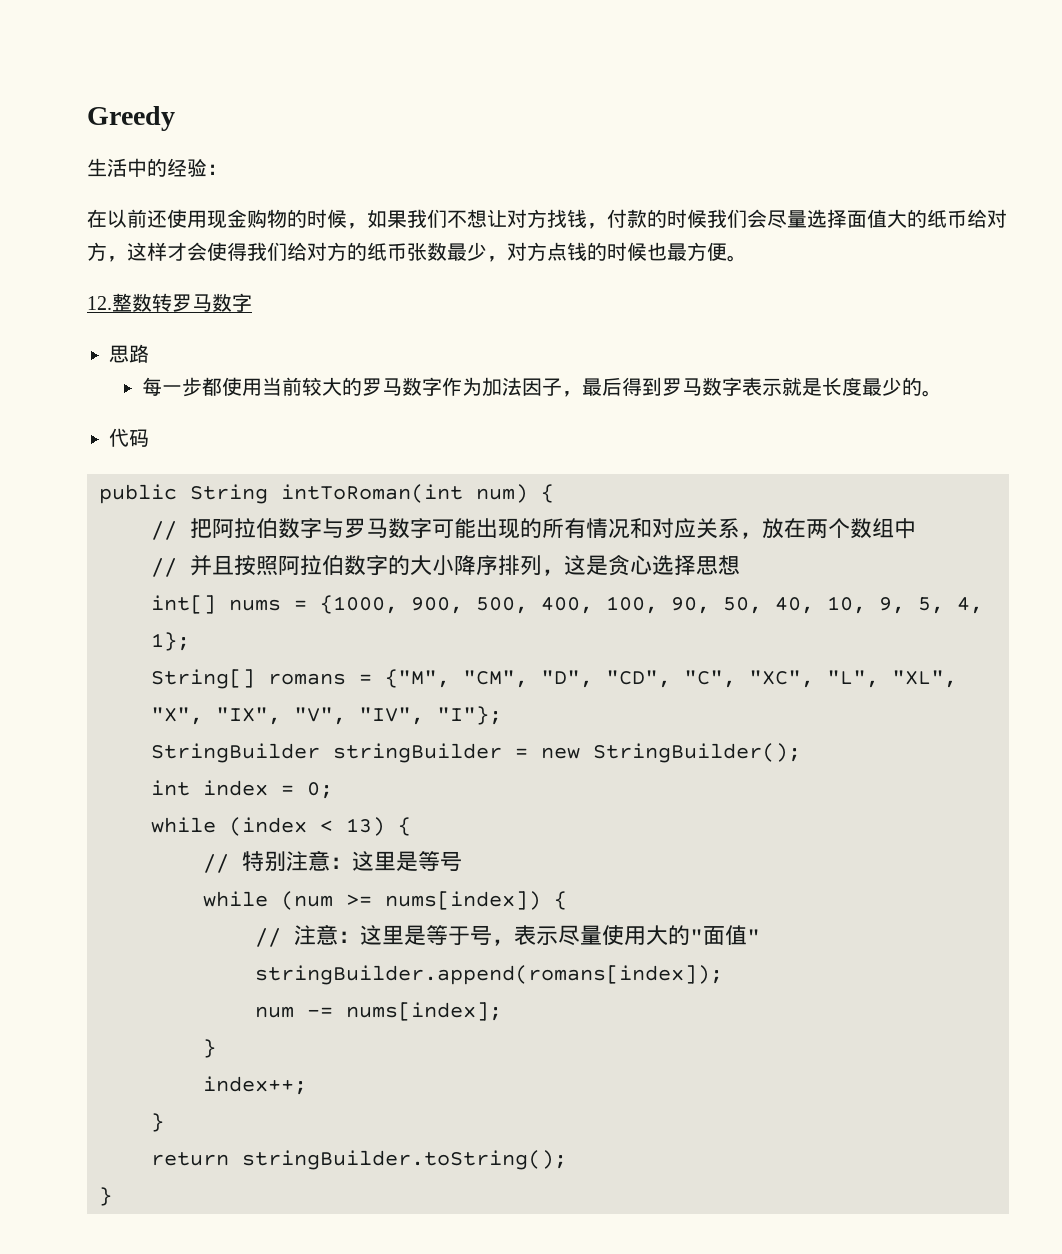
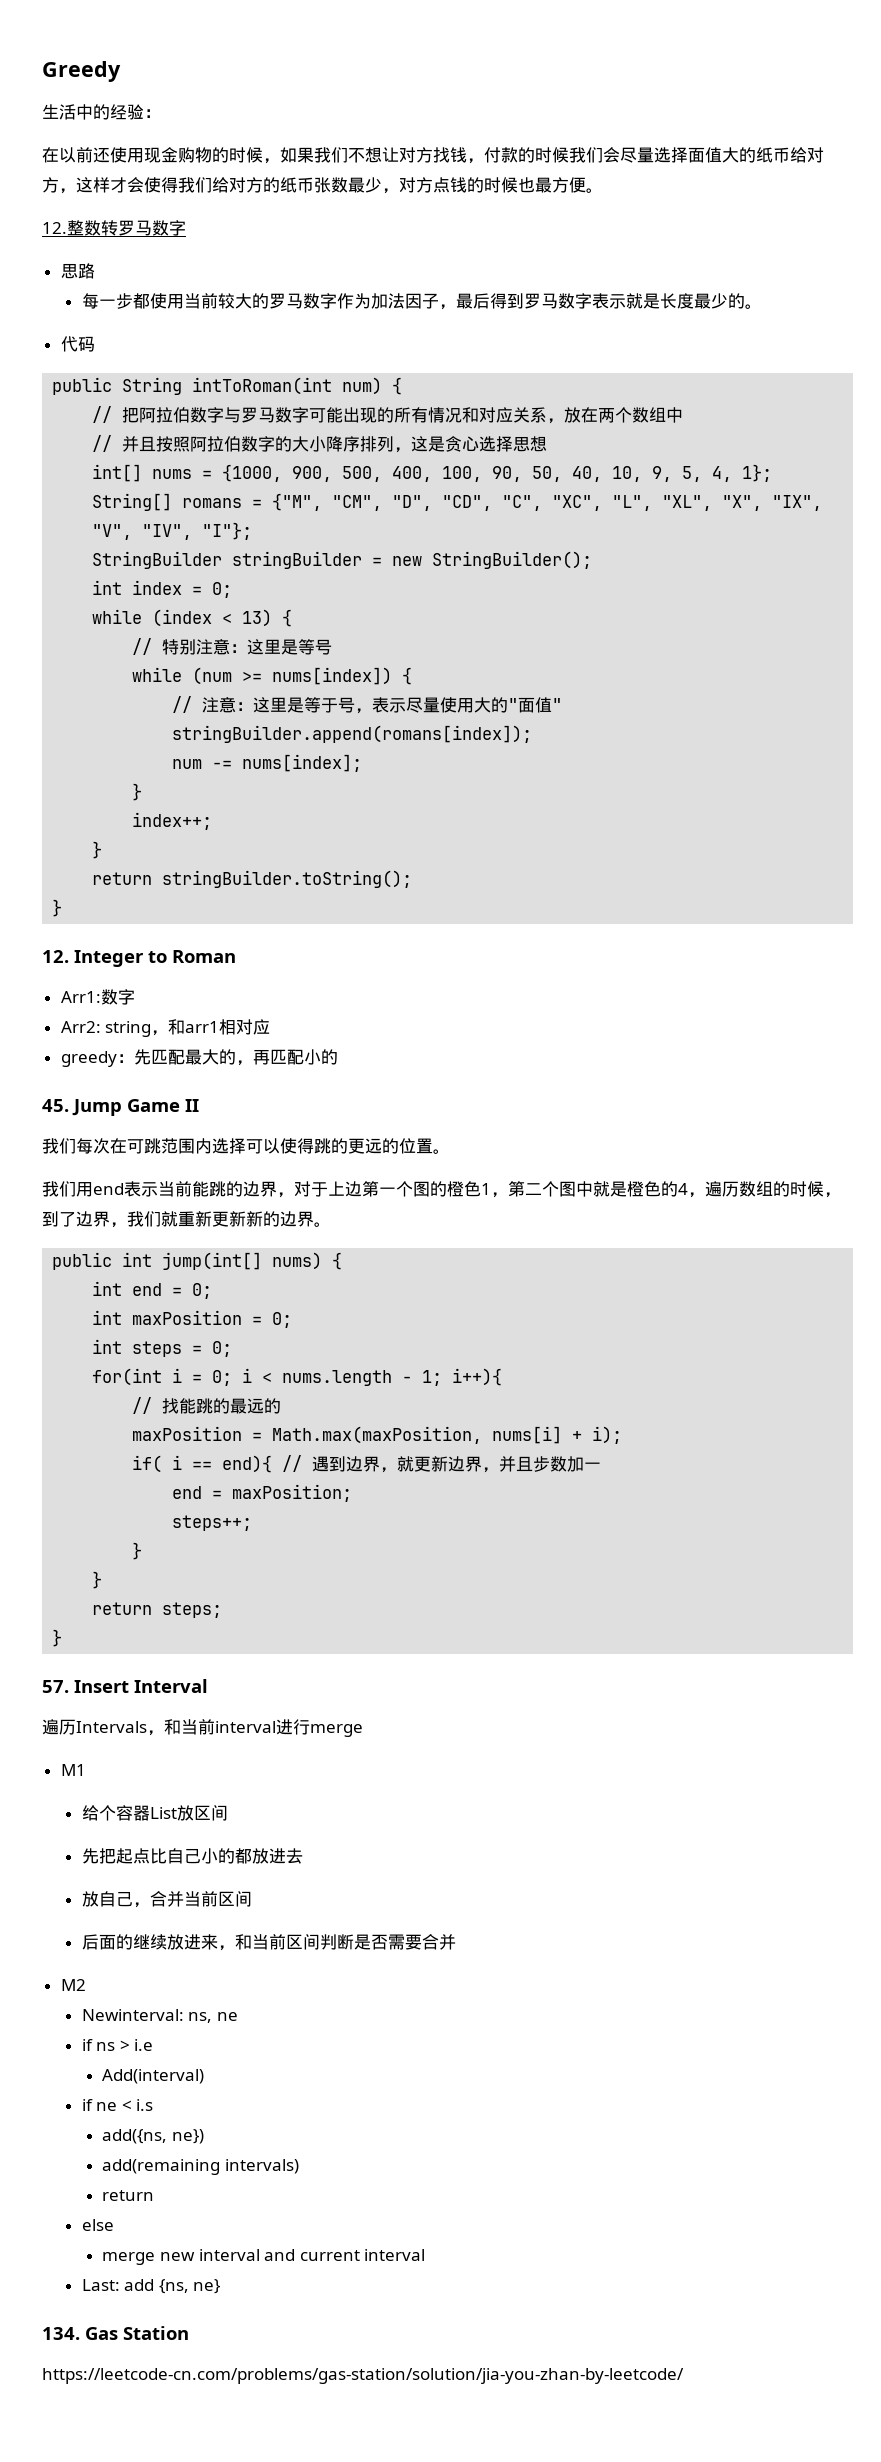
(112, 1196) none -> [42,950,236,967] [60,989,135,1005] [60,1019,271,1037] [60,1049,338,1067] [42,1099,199,1116] [42,1138,450,1154] [42,1181,841,1198] [42,1211,331,1228] [52,1252,343,1270] [92,1281,213,1299] [92,1310,293,1328] [92,1339,233,1357] [92,1368,503,1386] [132,1397,282,1414] [132,1426,623,1444] [132,1455,602,1473] [172,1484,353,1502] [172,1515,253,1531] [132,1542,143,1560] [92,1571,103,1589] [92,1602,223,1618] [52,1629,63,1647] [42,1679,208,1693] [42,1719,363,1737] [60,1764,86,1776] [81,1805,228,1821] [81,1848,303,1864] [81,1891,252,1908] [81,1934,456,1951] [60,1979,86,1991] [81,2009,238,2023] [81,2039,154,2051] [102,2069,205,2084] [81,2099,154,2111] [102,2129,204,2144] [102,2159,299,2175] [102,2190,155,2201] [81,2219,114,2231] [102,2249,426,2265] [81,2279,221,2294] [42,2326,189,2340] [42,2368,684,2384] // 12. Integer to Roman // Arr1:数字 // Arr2: string，和arr1相对应 // greedy：先匹配最大的，再匹配小的 // 45. Jump Game II // 我们每次在可跳范围内选择可以使得跳的更远的位置。 // 我们用end表示当前能跳的边界，对于上边第一个图的橙色1，第二个图中就是橙色的4，遍历数组的时候，到了边界，我们就重新更新新的边界。 // public int jump(int[] nums) { // int end = 0; // int maxPosition = 0; // int steps = 0; // for(int i = 0; i < nums.length - 1; i++){ // // 找能跳的最远的 // maxPosition = Math.max(maxPosition, nums[i] + i); // if( i == end){ // 遇到边界，就更新边界，并且步数加一 // end = maxPosition; // steps++; // } // } // return steps; // } // 57. Insert Interval // 遍历Intervals，和当前interval进行merge // M1 // 给个容器List放区间 // 先把起点比自己小的都放进去 // 放自己，合并当前区间 // 后面的继续放进来，和当前区间判断是否需要合并 // M2 // Newinterval: ns, ne // if ns > i.e // Add(interval) // if ne < i.s // add({ns, ne}) // add(remaining intervals) // return // else // merge new interval and current interval // Last: add {ns, ne} // 134. Gas Station // https://leetcode-cn.com/problems/gas-station/solution/jia-you-zhan-by-leetcode/

